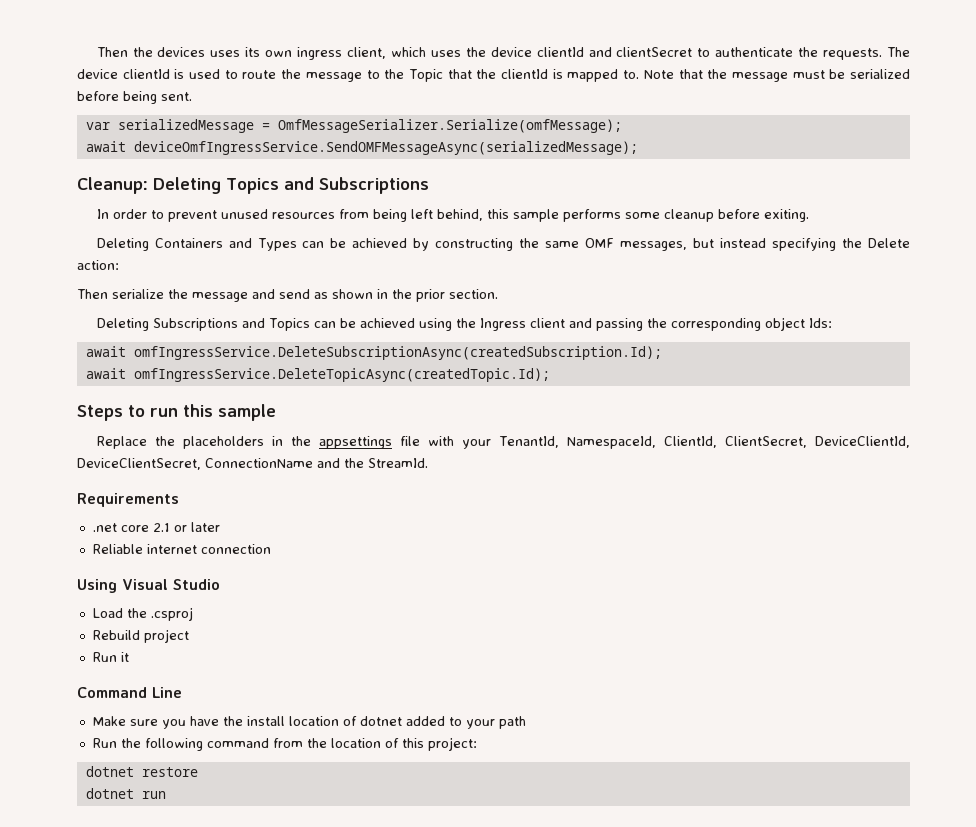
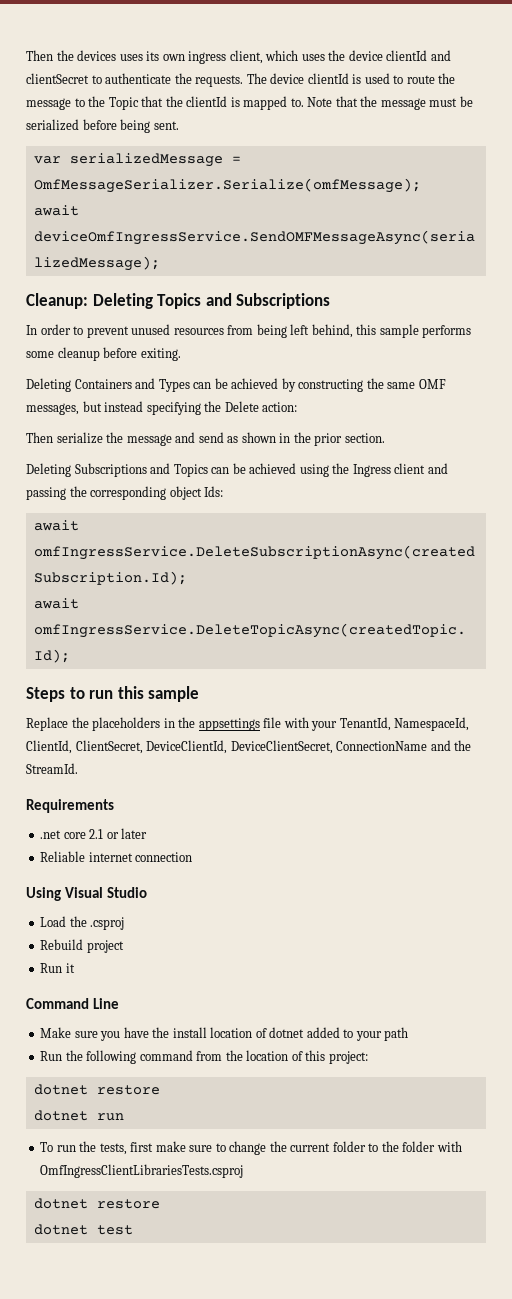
(166, 795) none -> [40,1141,462,1155] [40,1164,244,1178] [33,1198,160,1209] [33,1224,133,1235] // To run the tests, first make sure to change the current folder to the folder with OmfIngressClientLibrariesTests.csproj // dotnet restore // dotnet test

